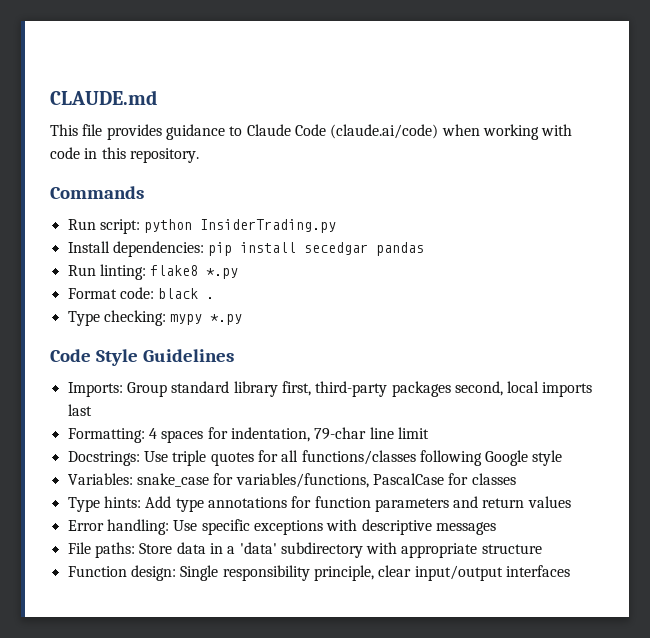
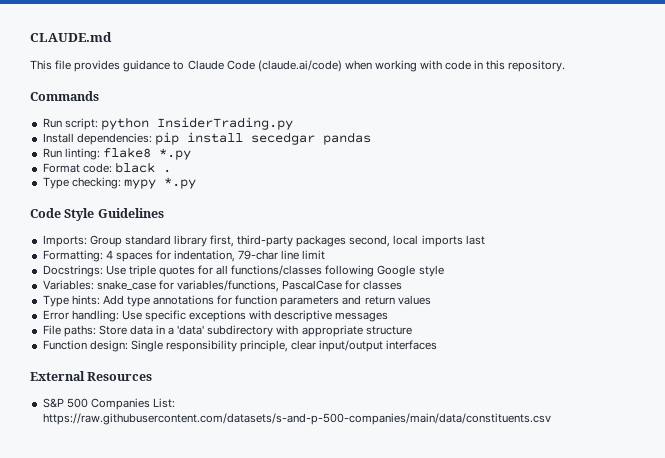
(570, 571) none -> [30,371,153,381] [42,398,175,410] [42,413,551,425] // External Resources // S&P 500 Companies List: https://raw.githubusercontent.com/datasets/s-and-p-500-companies/main/data/constituents.csv

